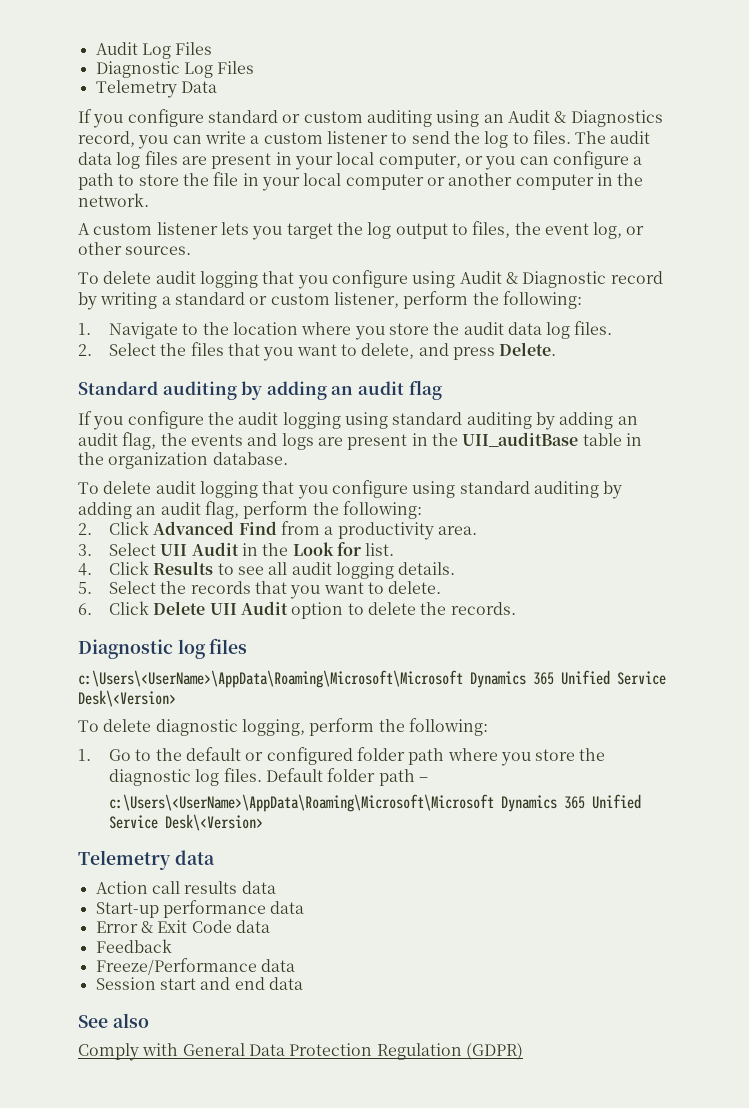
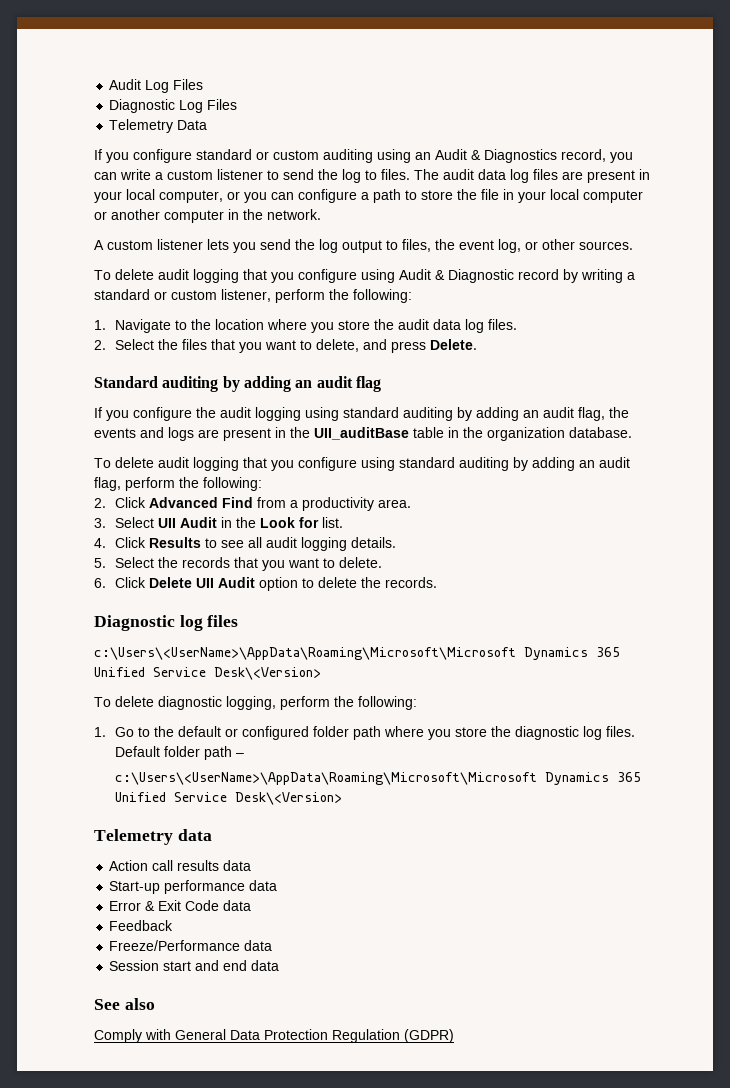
[286,223,333,239] target -> [260,239,291,250] send

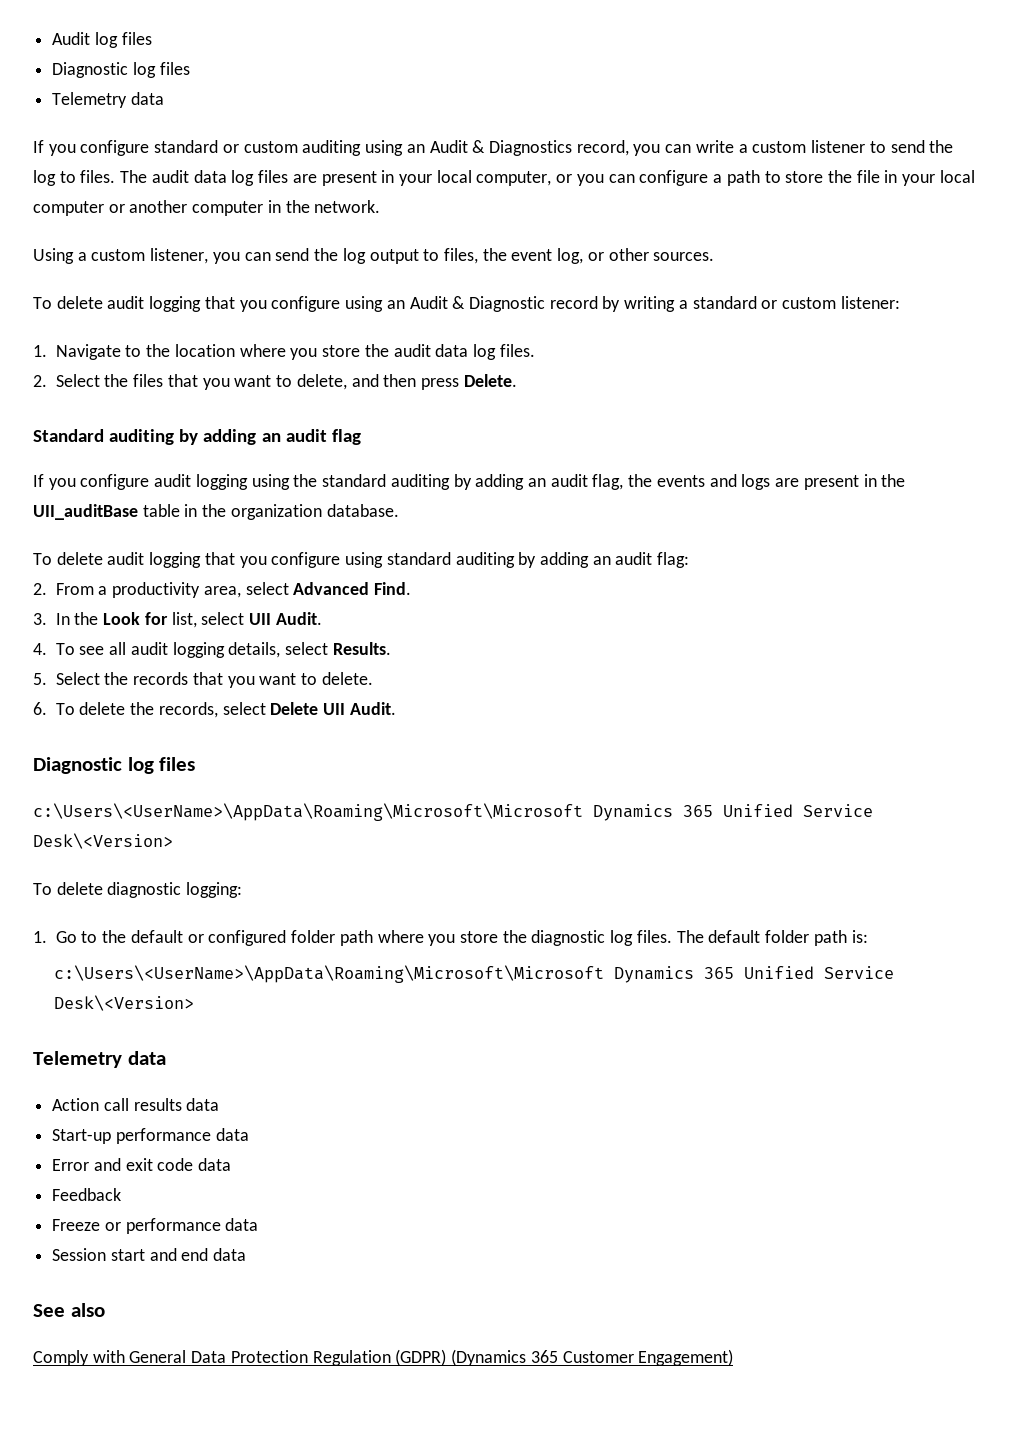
[109,79,204,93] [109,99,238,113] [109,119,208,133] Audit Log Files // Diagnostic Log Files // Telemetry Data -> [52,32,152,48] [52,62,190,78] [52,92,164,108] Audit log files // Diagnostic log files // Telemetry data
[94,239,256,253] A custom listener lets you -> [33,248,271,264] Using a custom listener, you can
(395, 276) none -> [386,300,405,309] an
[221,289,412,303] listener, perform the following: -> [840,296,900,309] listener:
(387, 344) none -> [383,374,417,387] then
[196,407,216,418] the -> (150, 482) none
(339, 414) none -> [293,474,318,487] the
[94,477,262,491] [94,497,411,511] [94,517,343,528] [94,537,217,548] flag, perform the following: // 2. Click Advanced Find from a productivity area. // 3. Select UII Audit in the Look for list. // 4. Click Results to -> [657,552,690,568] [33,582,412,598] [33,612,322,628] [33,643,75,655] flag: // 2. From a productivity area, select Advanced Find. // 3. In the Look for list, select UII Audit. // 4. To
[350,537,396,548] details. -> [228,642,391,658] details, select Results.
[114,577,437,591] Click Delete UII Audit option to delete the records. -> [55,702,396,718] To delete the records, select Delete UII Audit.
[226,696,417,710] logging, perform the following: -> [186,882,243,898] logging:
[114,746,244,760] Default folder path – -> [676,930,868,946] The default folder path is:
[145,900,220,911] & Exit Code -> [93,1158,194,1171] and exit code
[109,940,241,951] Freeze/Performance -> [52,1218,221,1234] Freeze or performance
(454, 1036) none -> [451,1349,734,1366] (Dynamics 365 Customer Engagement)

